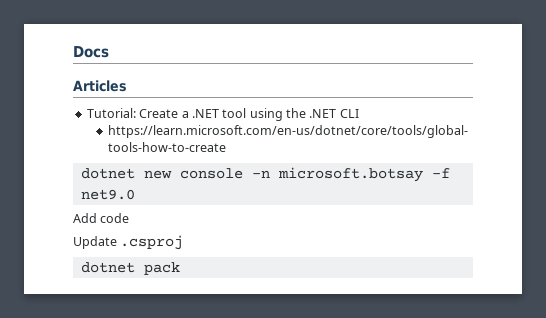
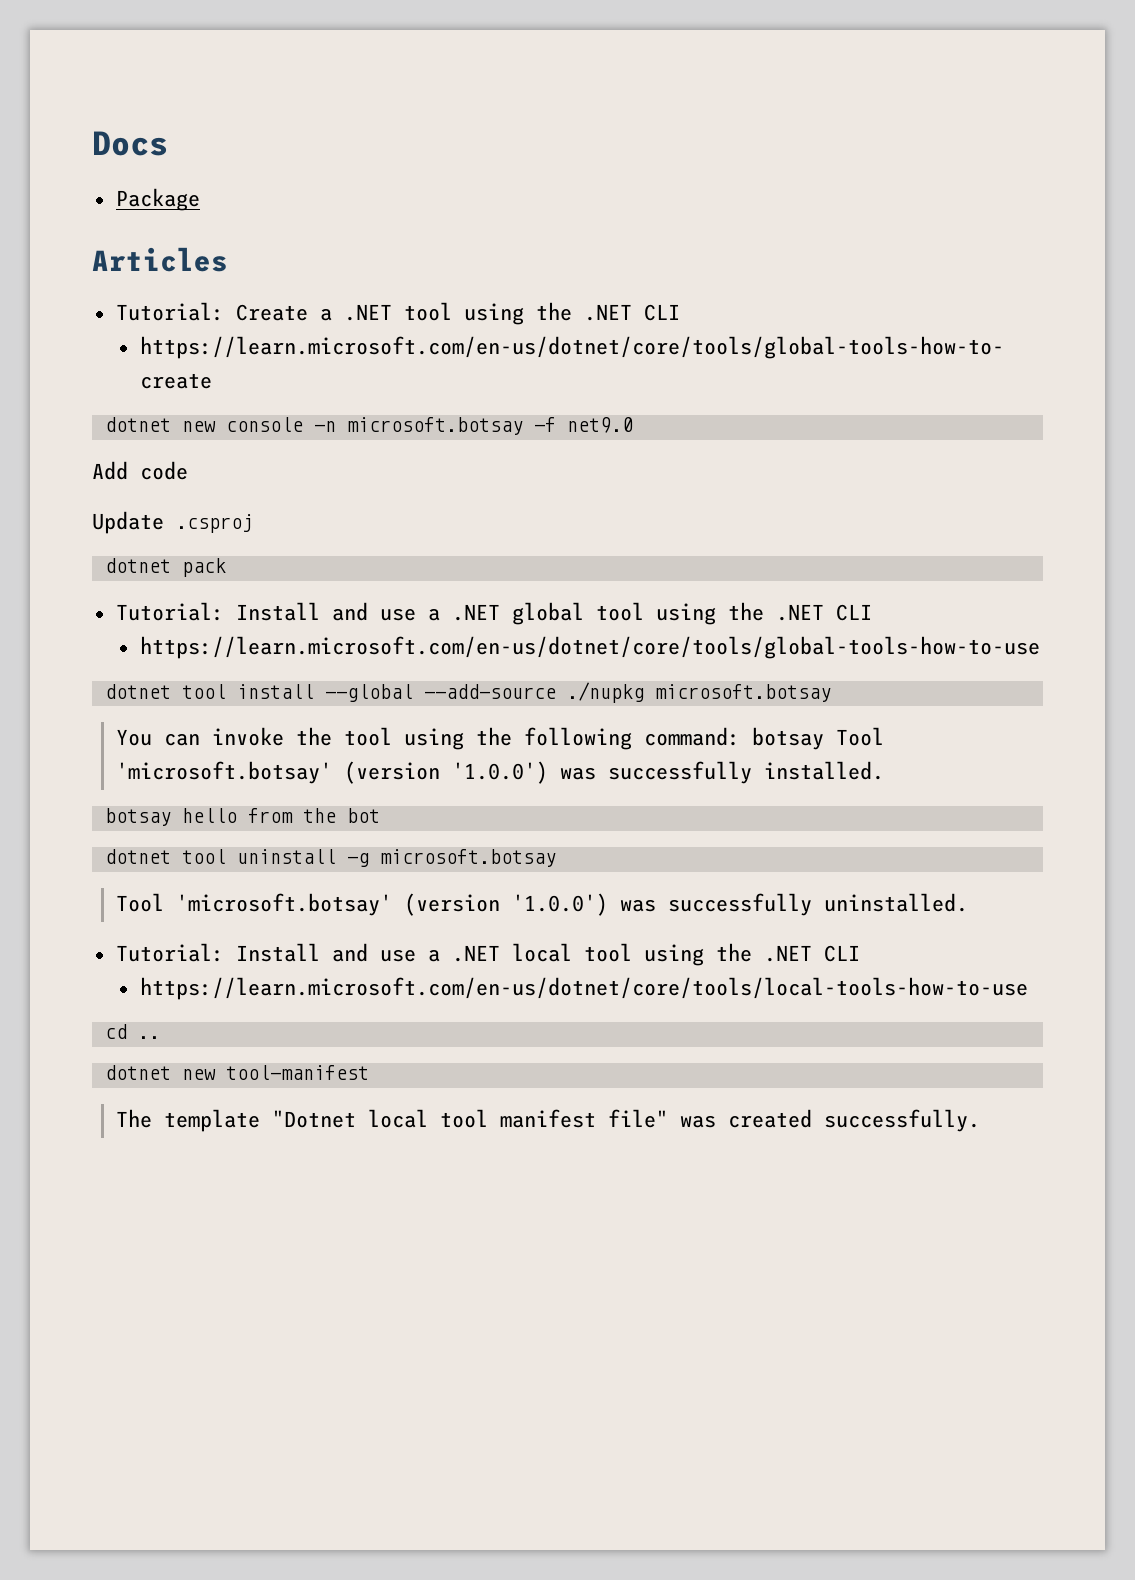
(109, 52) none -> [115,188,200,211] // Package
(180, 268) none -> [115,602,872,625] [139,636,1040,659] [104,682,831,703] [115,727,884,750] [115,761,884,784] [104,808,380,826] [104,849,556,867] [115,893,968,916] [115,943,860,966] [139,977,1028,1000] [104,1024,160,1039] [104,1065,369,1080] [115,1109,980,1132] // Tutorial: Install and use a .NET global tool using the .NET CLI // https://learn.microsoft.com/en-us/dotnet/core/tools/global-tools-how-to-use // dotnet tool install --global --add-source ./nupkg microsoft.botsay // You can invoke the tool using the following command: botsay Tool 'microsoft.botsay' (version '1.0.0') was successfully installed. // botsay hello from the bot // dotnet tool uninstall -g microsoft.botsay // Tool 'microsoft.botsay' (version '1.0.0') was successfully uninstalled. // Tutorial: Install and use a .NET local tool using the .NET CLI // https://learn.microsoft.com/en-us/dotnet/core/tools/local-tools-how-to-use // cd .. // dotnet new tool-manifest // The template "Dotnet local tool manifest file" was created successfully.

